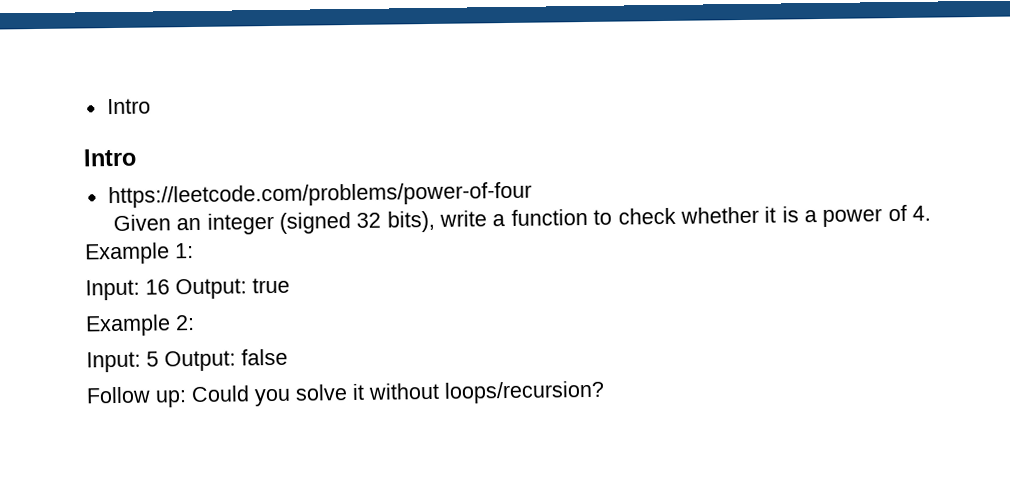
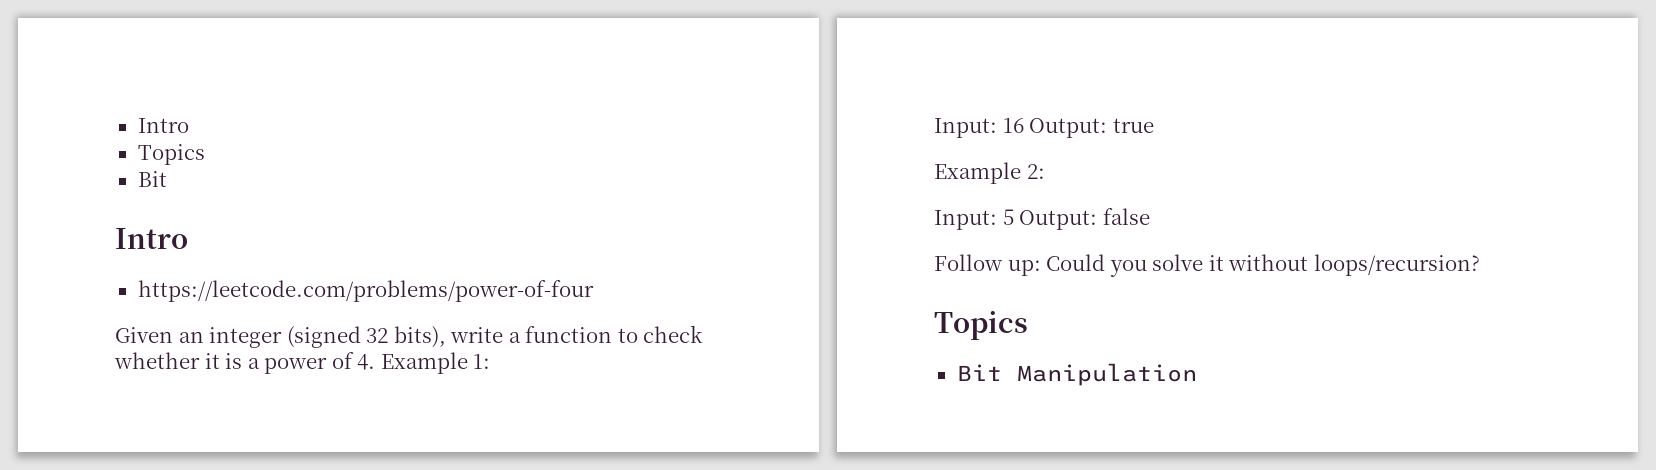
[106,98,151,115] Intro -> [137,118,189,133] [137,144,205,165] [137,171,167,187] Intro // Topics // Bit
(605, 392) none -> [934,311,1028,340] [956,363,1197,386] // Topics // Bit Manipulation

